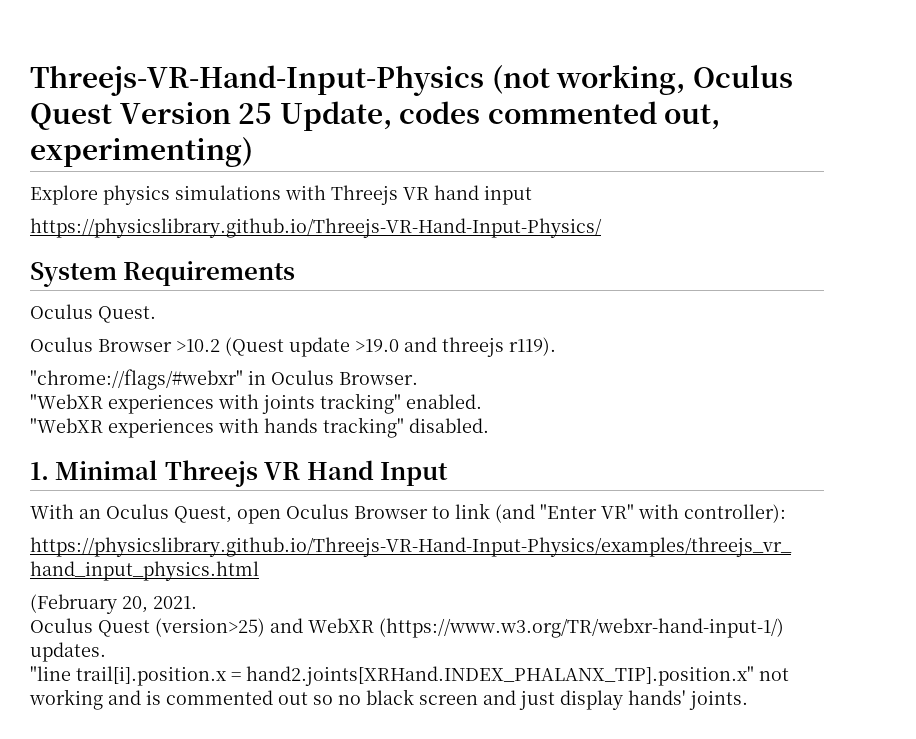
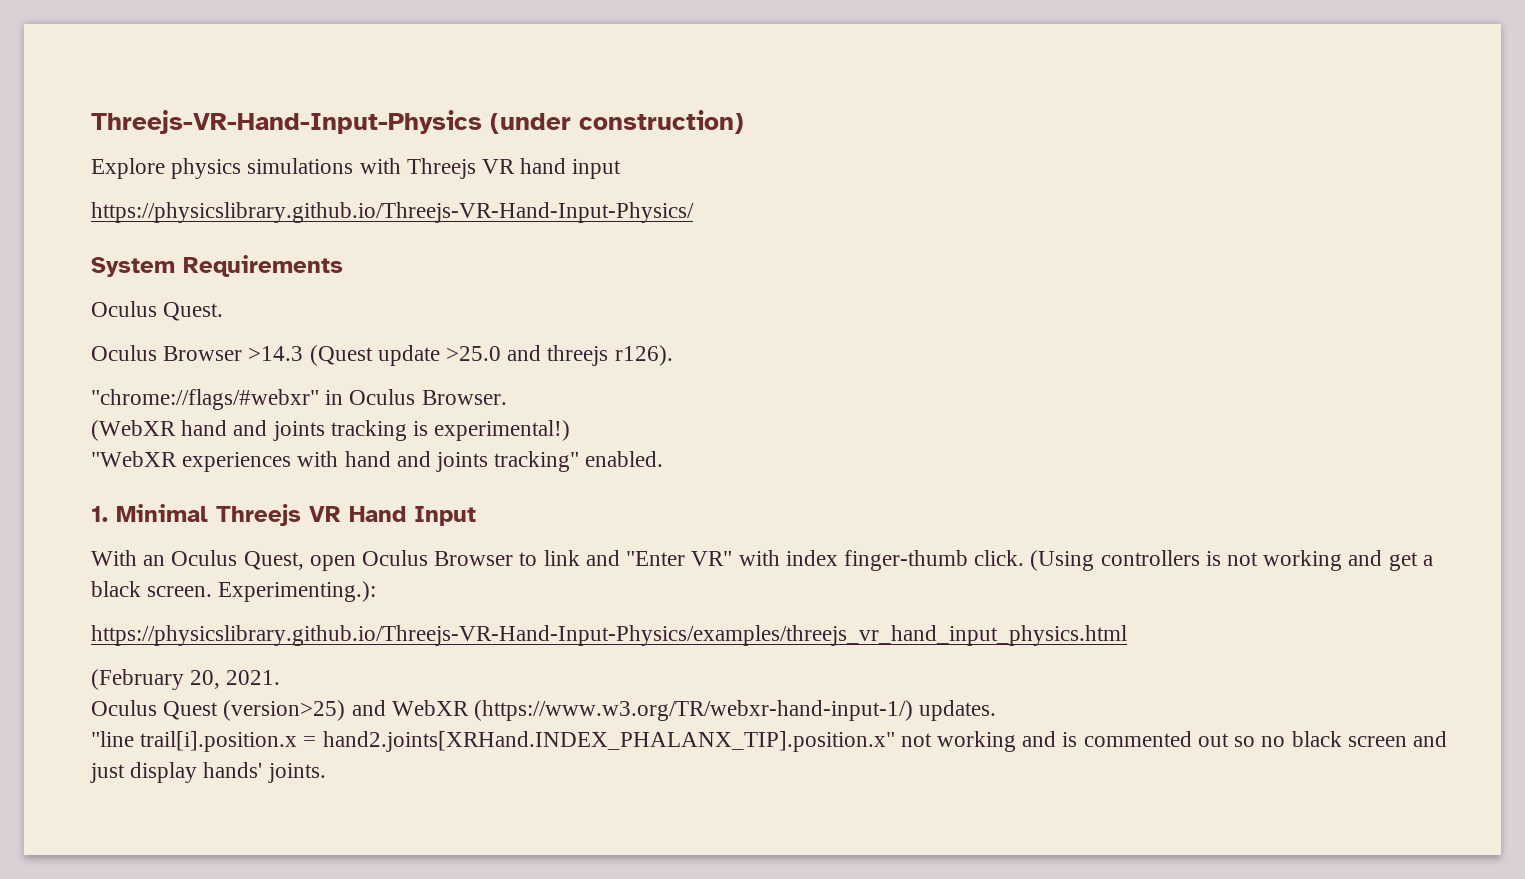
[491,65,793,95] [30,101,721,131] [30,137,253,167] (not working, Oculus Quest Version 25 Update, codes commented out, experimenting) -> [490,110,744,134] (under construction)
[176,339,220,352] >10.2 -> [248,346,304,361] >14.3
[355,339,399,352] >19.0 -> [446,346,502,361] >25.0
[509,337,556,356] r119). -> [614,345,673,366] r126).
[30,393,482,414] [30,417,489,438] "WebXR experiences with joints tracking" enabled. // "WebXR experiences with hands tracking" disabled. -> [91,420,571,441] [91,451,664,472] (WebXR hand and joints tracking is experimental!) // "WebXR experiences with hand and joints tracking" enabled.
[495,504,535,523] (and -> [585,550,620,566] and
[684,504,786,523] controller): -> [785,550,1433,571] [91,581,377,602] index finger-thumb click. (Using controllers is not working and get a black screen. Experimenting.):

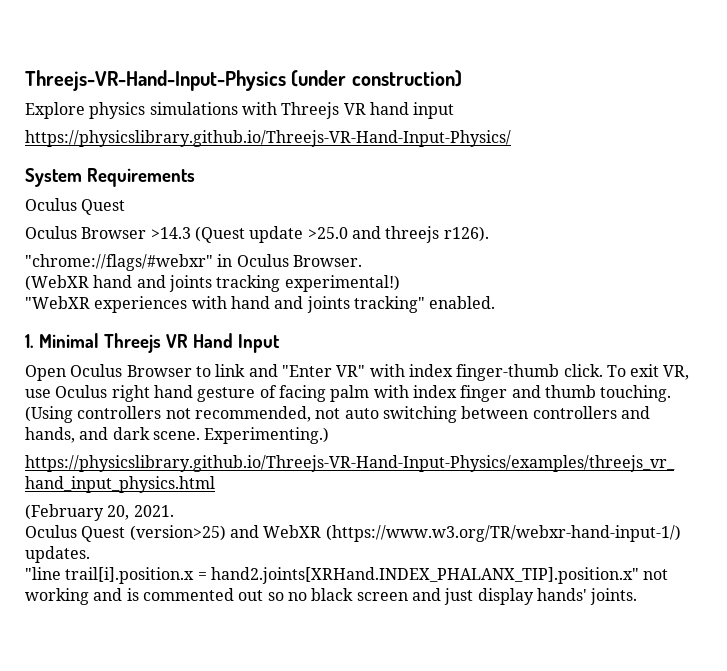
[163,302,224,321] Quest. -> [81,199,126,215] Quest
[413,421,429,436] is -> (281, 283) none
[91,550,356,571] With an Oculus Quest, open -> [25,365,66,381] Open
[1030,550,1433,571] [91,581,377,602] (Using controllers is not working and get a black screen. Experimenting.): -> [606,364,690,380] [25,385,672,402] [25,406,650,423] [25,427,330,444] To exit VR, use Oculus right hand gesture of facing palm with index finger and thumb touching. (Using controllers not recommended, not auto switching between controllers and hands, and dark scene. Experimenting.)

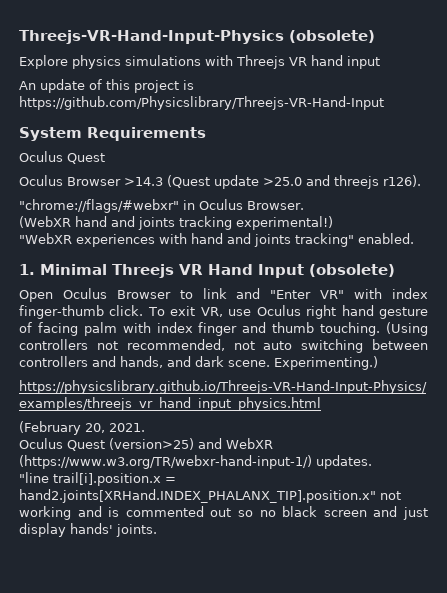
[291,70,462,87] (under construction) -> [288,30,375,43] (obsolete)
[25,130,511,147] https://physicslibrary.github.io/Threejs-VR-Hand-Input-Physics/ -> [19,79,194,93] [19,96,384,110] An update of this project is https://github.com/Physicslibrary/Threejs-VR-Hand-Input
(280, 343) none -> [309,264,395,277] (obsolete)

